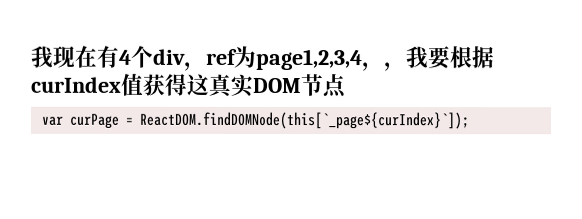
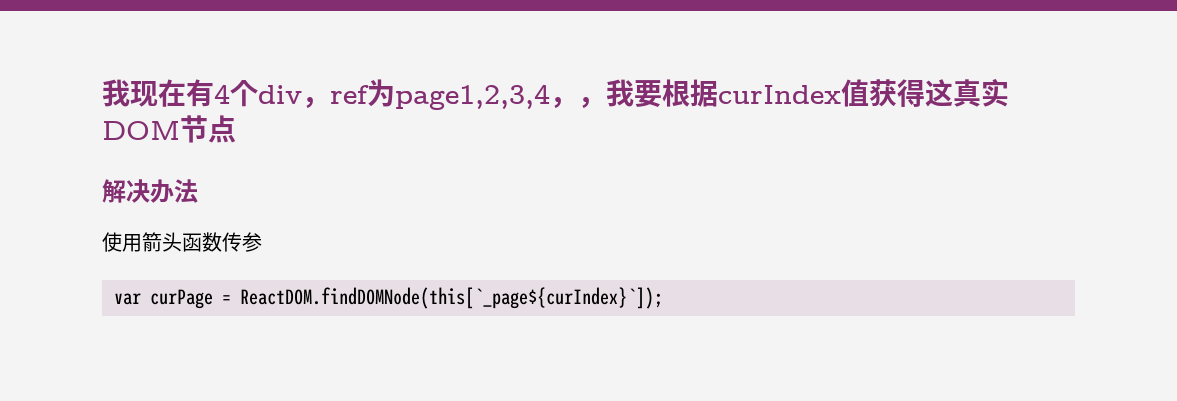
(347, 86) none -> [102,179,198,203] [102,232,262,252] // 解决办法 // 使用箭头函数传参

